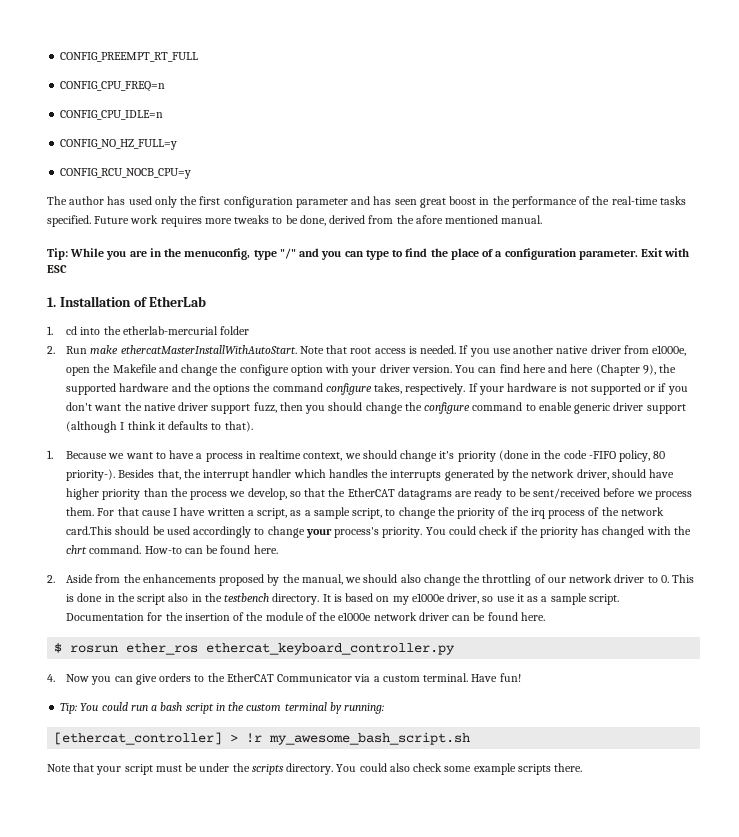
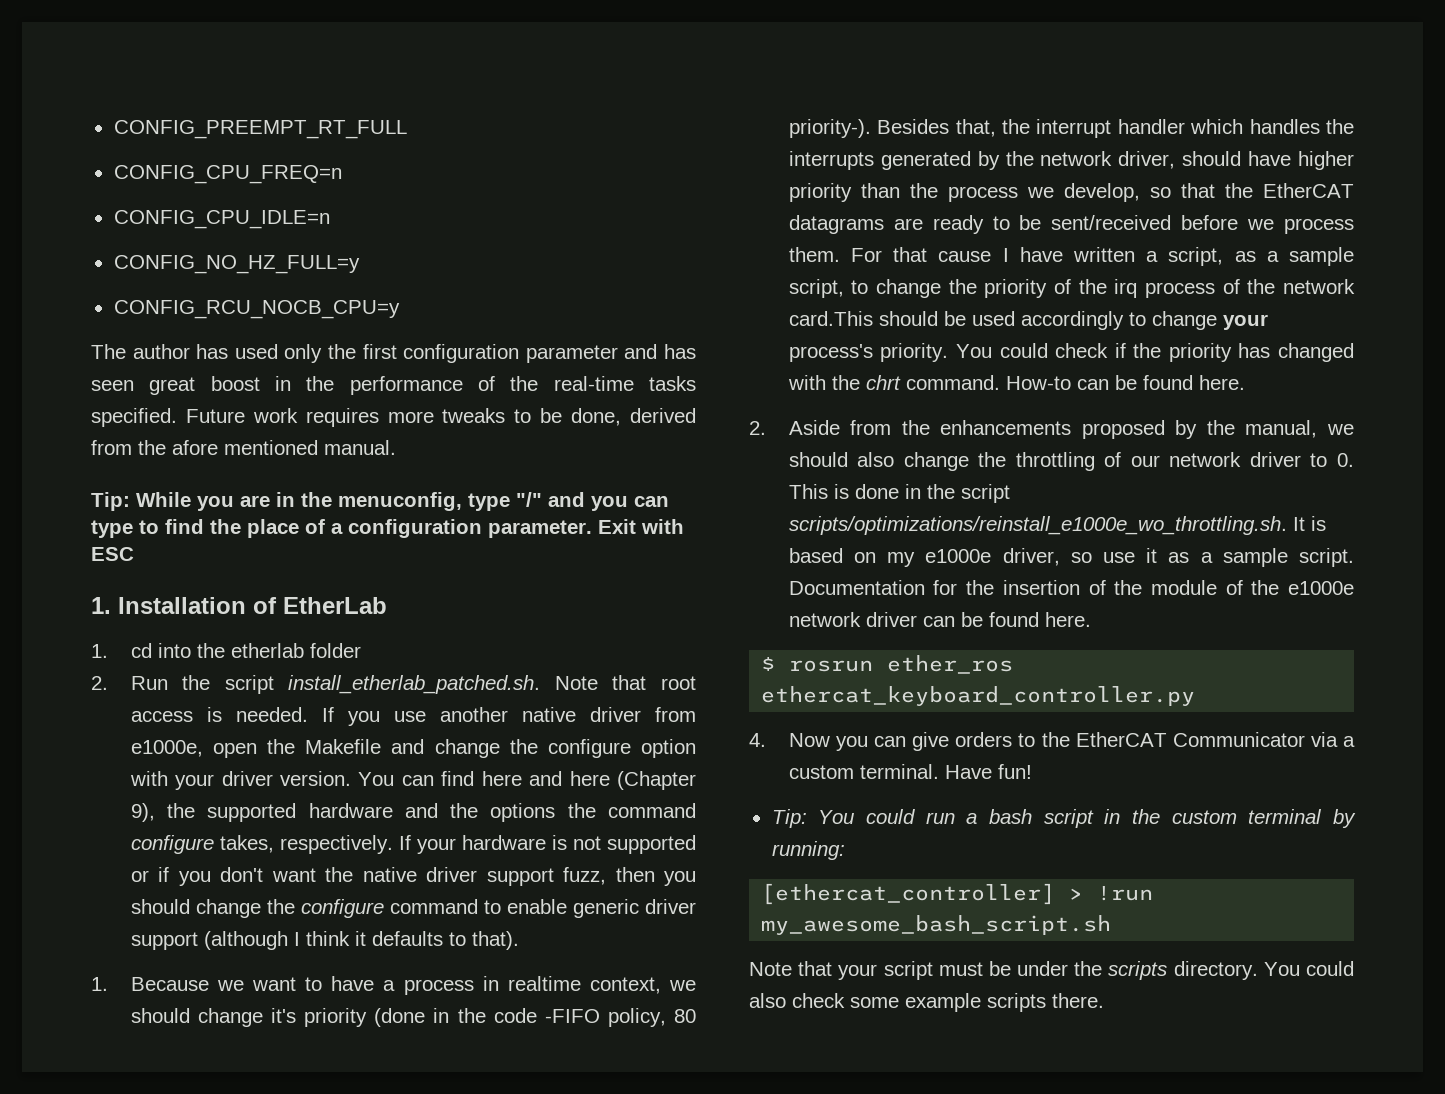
[122,326,218,335] etherlab-mercurial -> [230,643,304,658] etherlab
[90,345,297,354] make ethercatMasterInstallWithAutoStart. -> [182,675,541,694] the script install_etherlab_patched.sh.
[168,593,320,605] also in the testbench directory. -> [788,516,1287,535] scripts/optimizations/reinstall_e1000e_wo_throttling.sh.
[246,733,263,743] !r -> [1097,886,1154,901] !run

